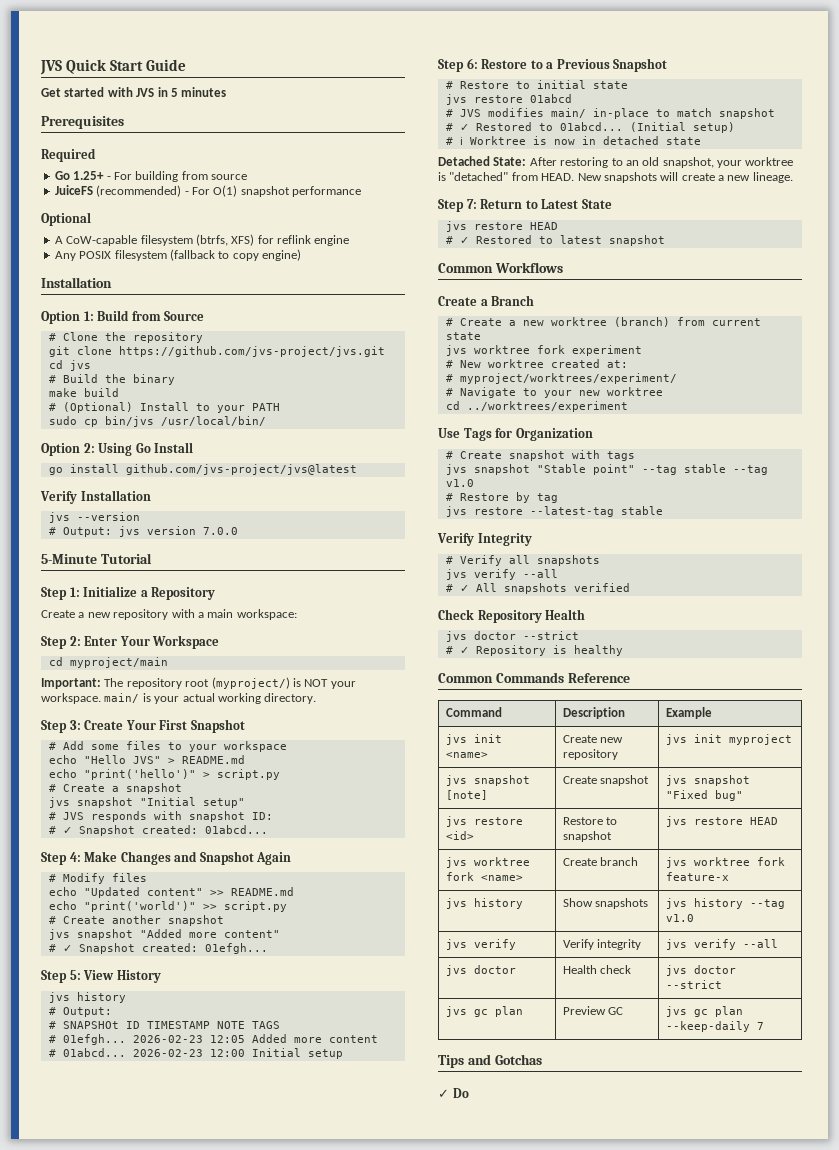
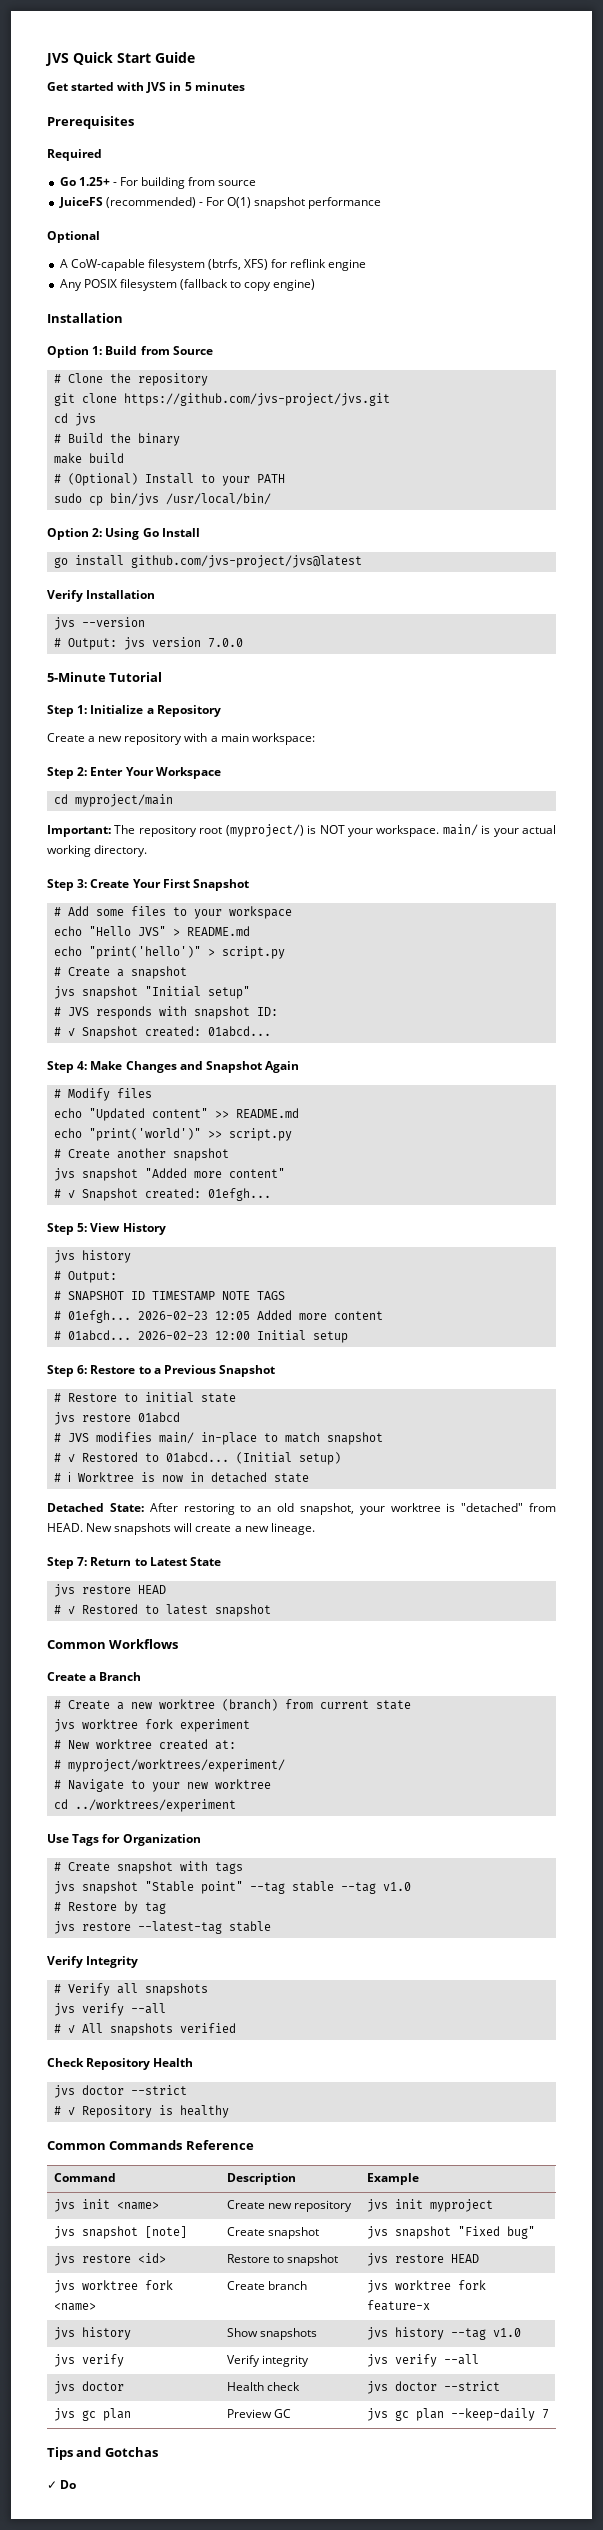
[62,1021,119,1029] SNAPSHOt -> [67,1291,124,1300] SNAPSHOT

